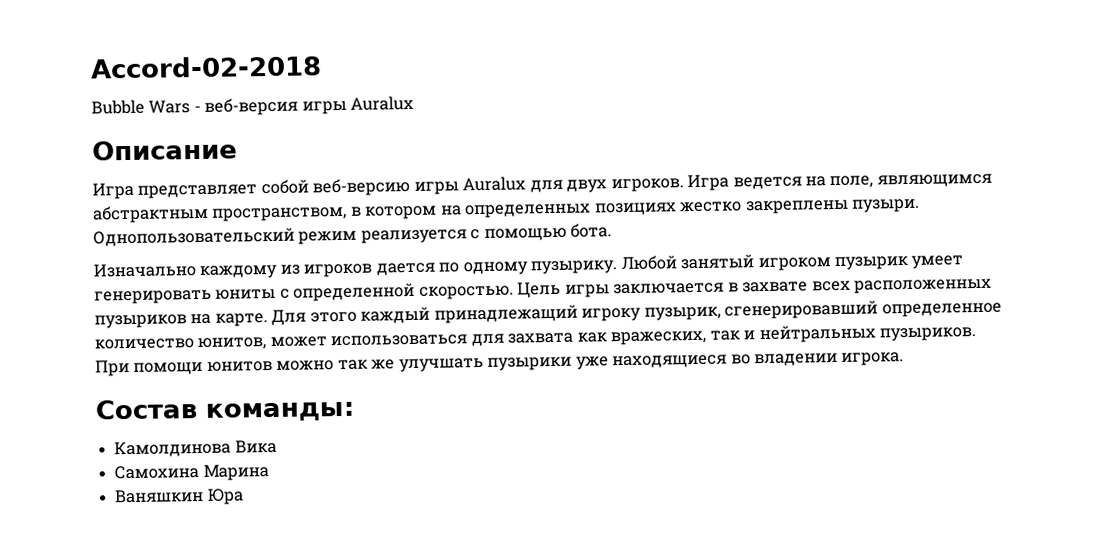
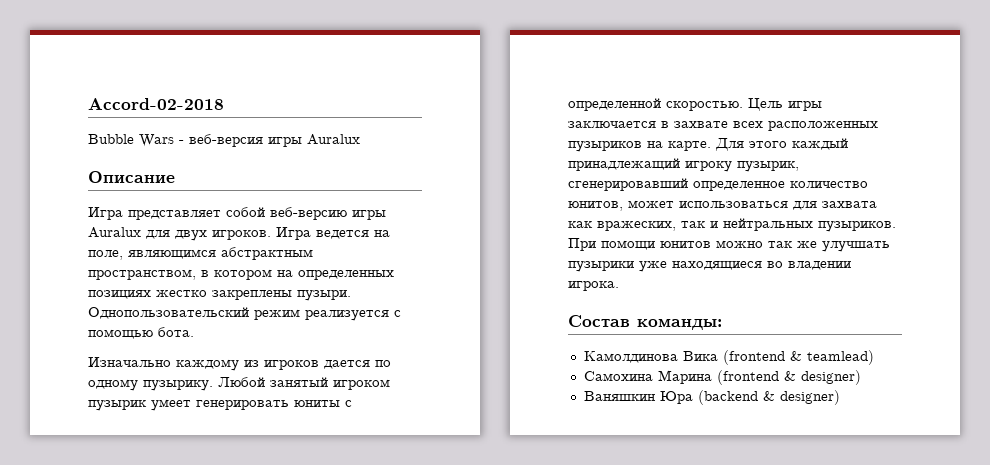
(277, 446) none -> [722,350,874,365] (frontend & teamlead)
(269, 472) none -> [716,370,861,385] (frontend & designer)
(244, 496) none -> [697,390,840,405] (backend & designer)

